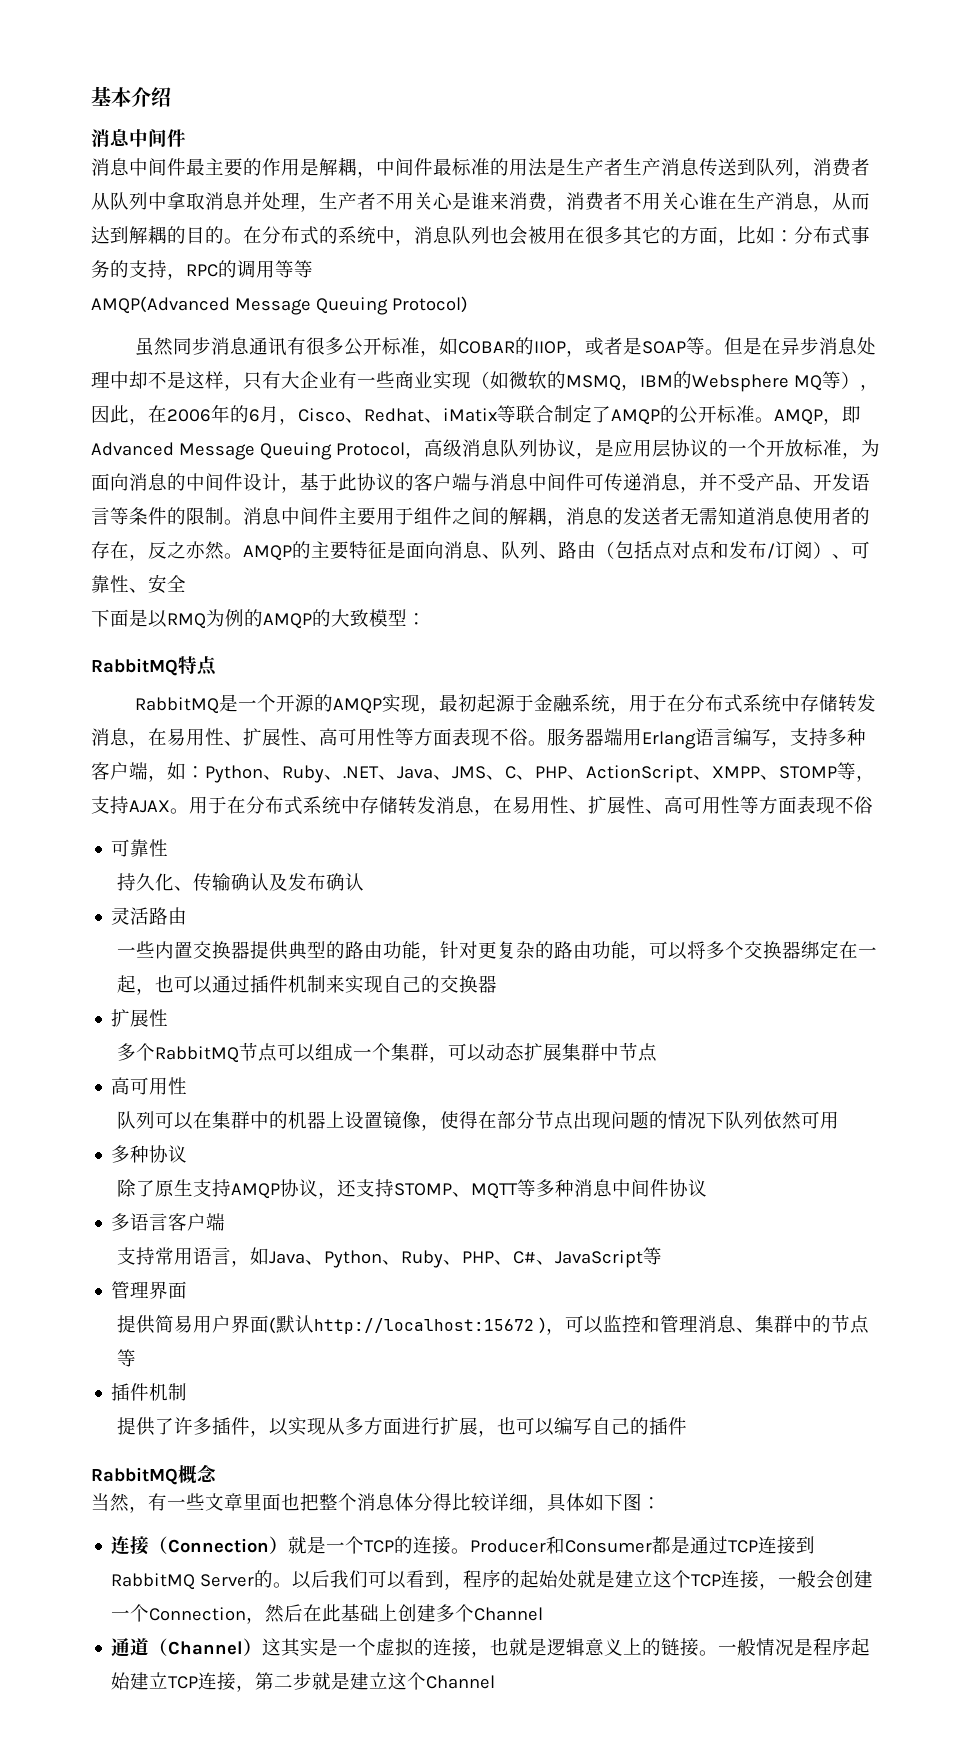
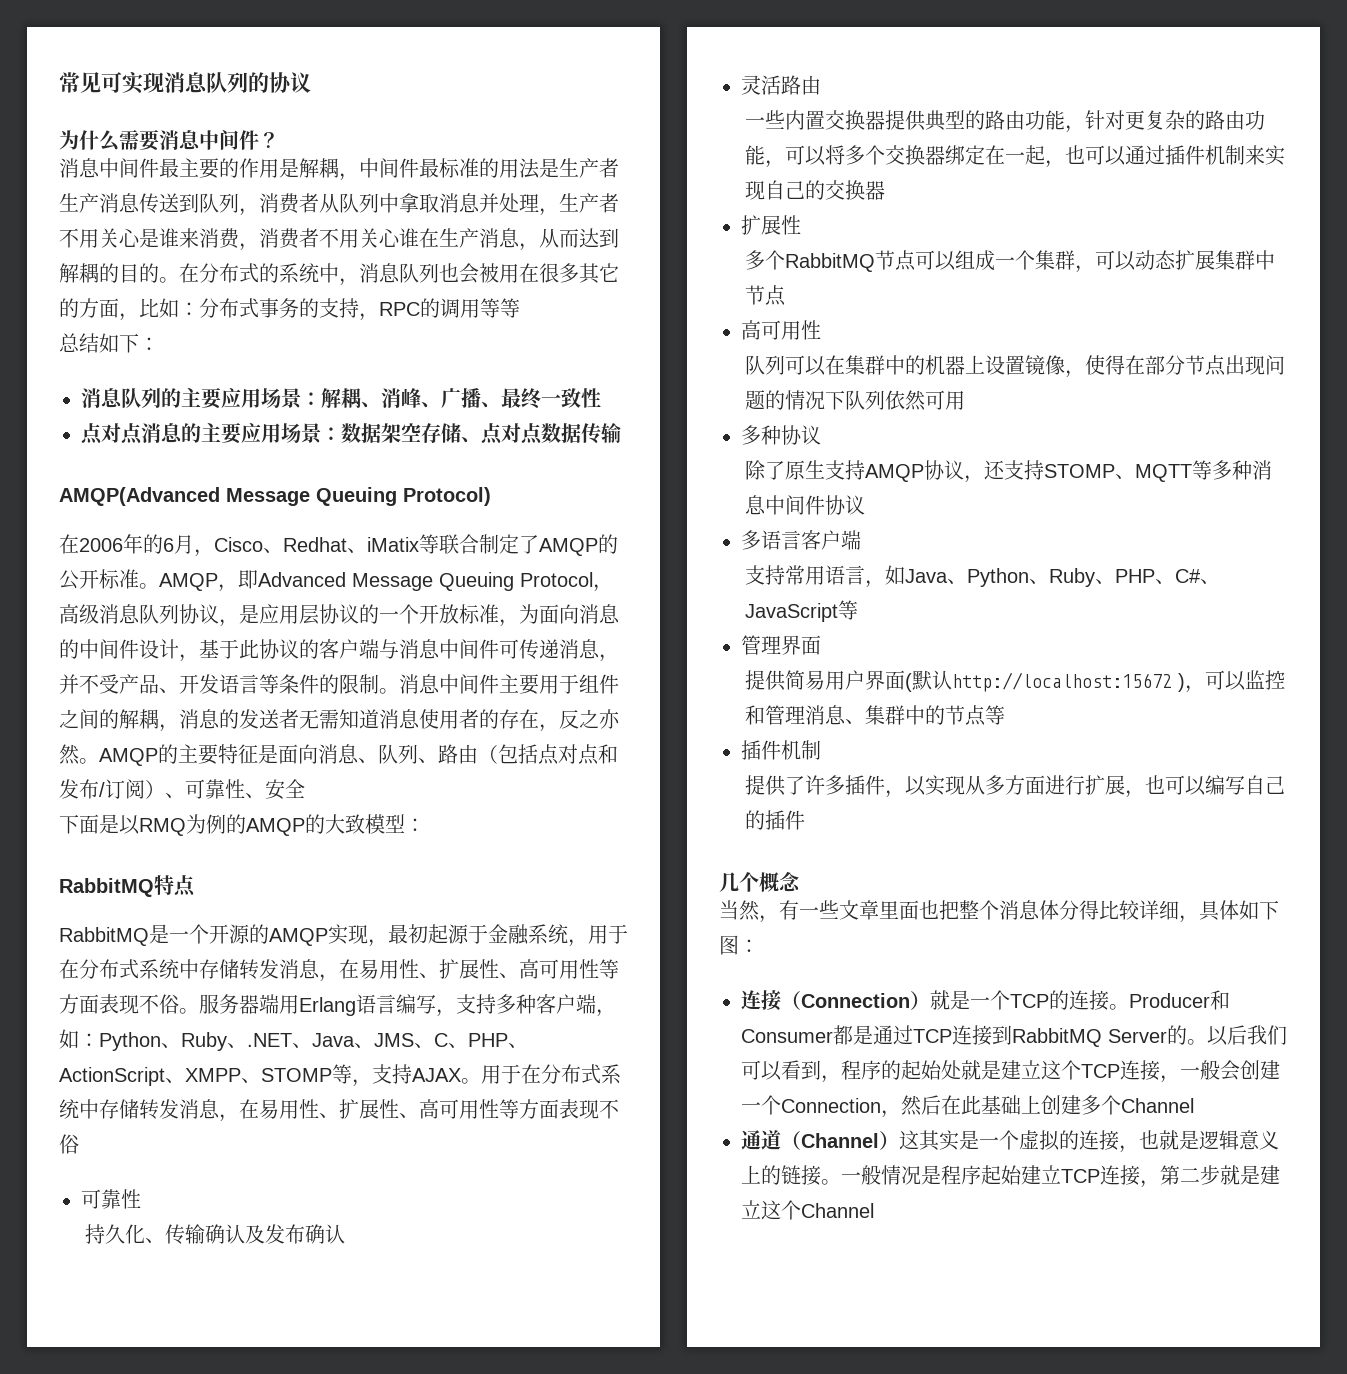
[91,86,171,107] [91,129,186,147] 基本介绍 // 消息中间件 -> [59,72,311,94] [59,129,279,152] 常见可实现消息队列的协议 // 为什么需要消息中间件？
[91,296,468,315] [135,337,877,357] [91,371,879,392] [91,405,148,425] AMQP(Advanced Message Queuing Protocol) // 虽然同步消息通讯有很多公开标准，如COBAR的IIOP，或者是SOAP等。但是在异步消息处理中却不是这样，只有大企业有一些商业实现（如微软的MSMQ，IBM的Websphere MQ等），因此， -> [59,333,159,353] [81,388,601,409] [81,422,621,445] [59,487,491,506] 总结如下： // 消息队列的主要应用场景：解耦、消峰、广播、最终一致性 // 点对点消息的主要应用场景：数据架空存储、点对点数据传输 // AMQP(Advanced Message Queuing Protocol) //
[91,1467,178,1485] RabbitMQ -> [719,872,759,892] 几个

